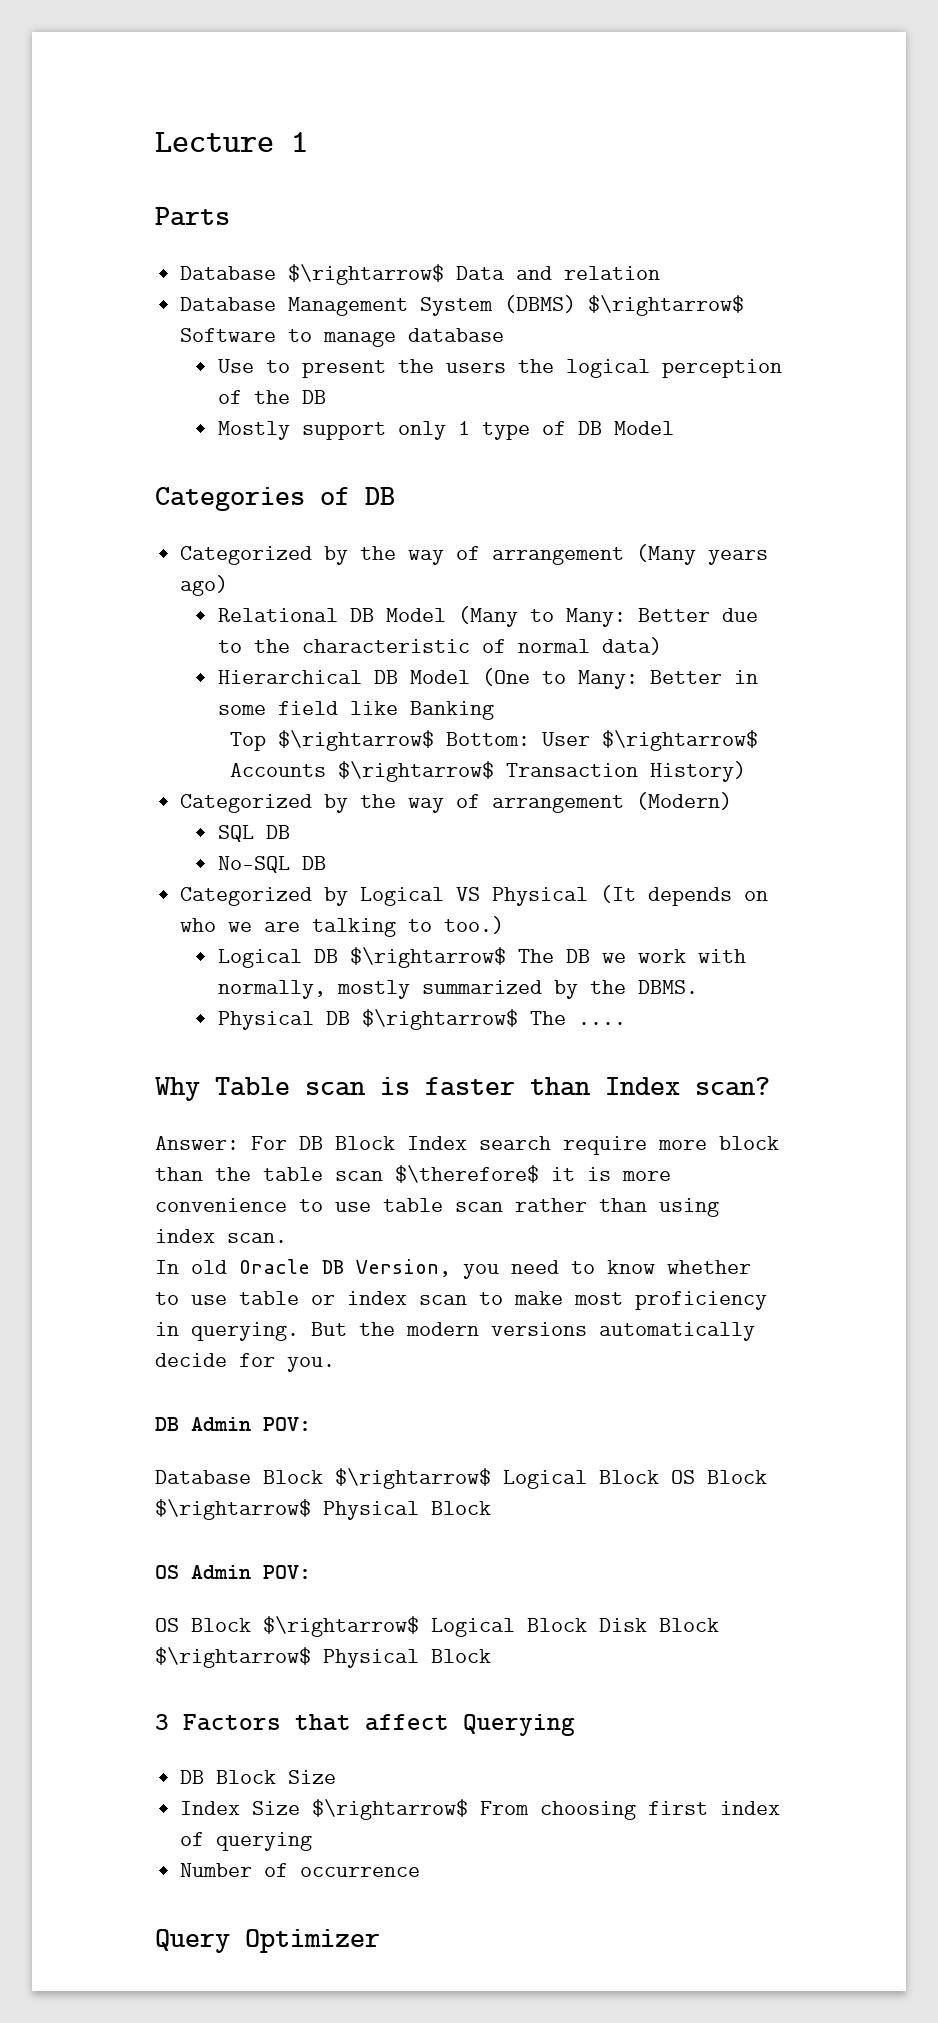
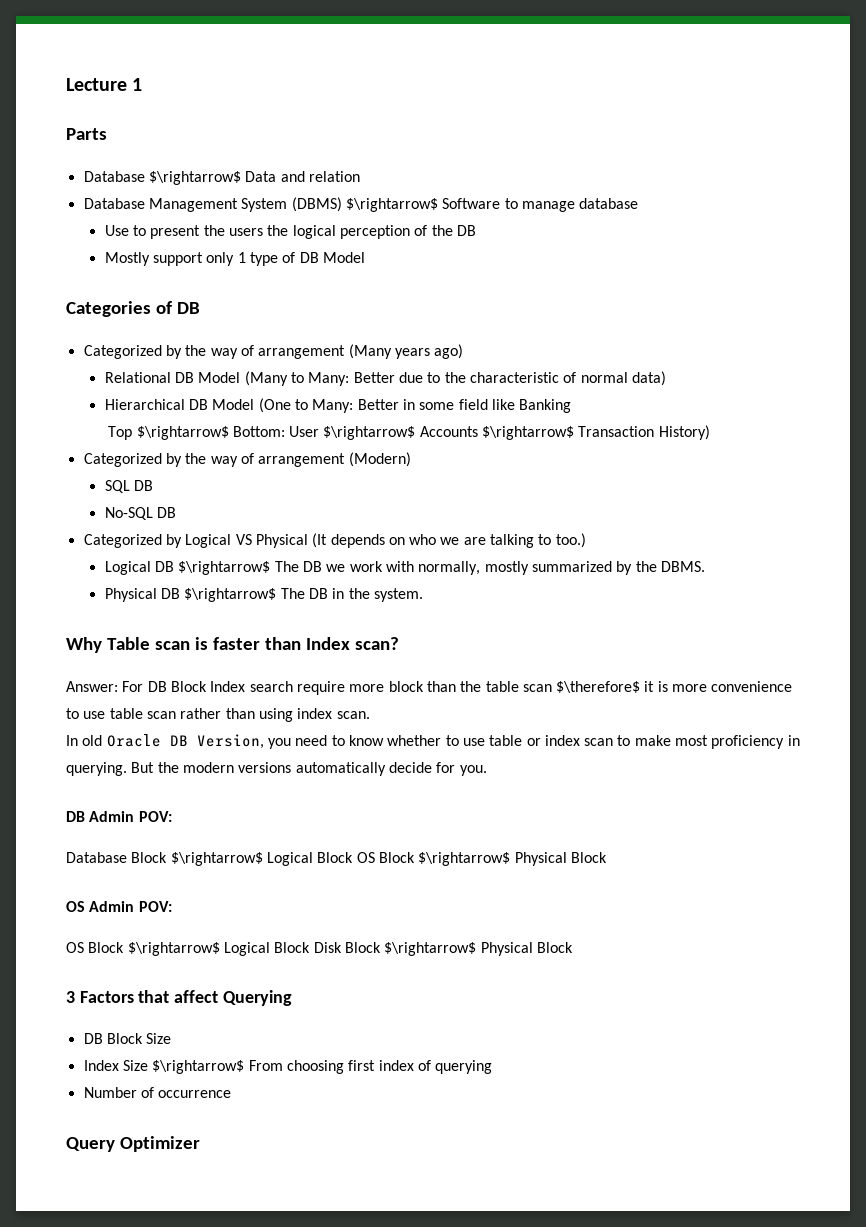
[577,1022,626,1025] .... -> [308,588,423,602] DB in the system.

